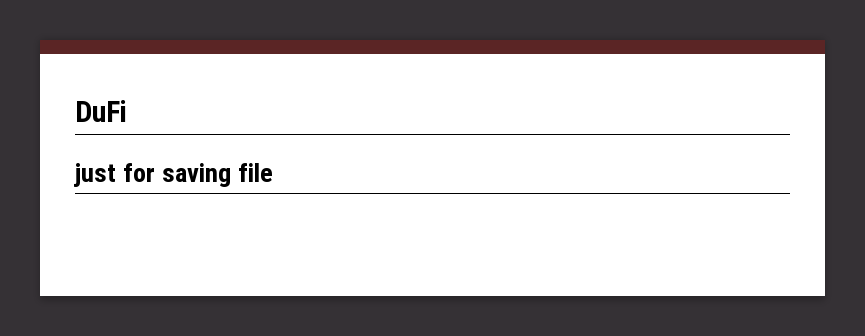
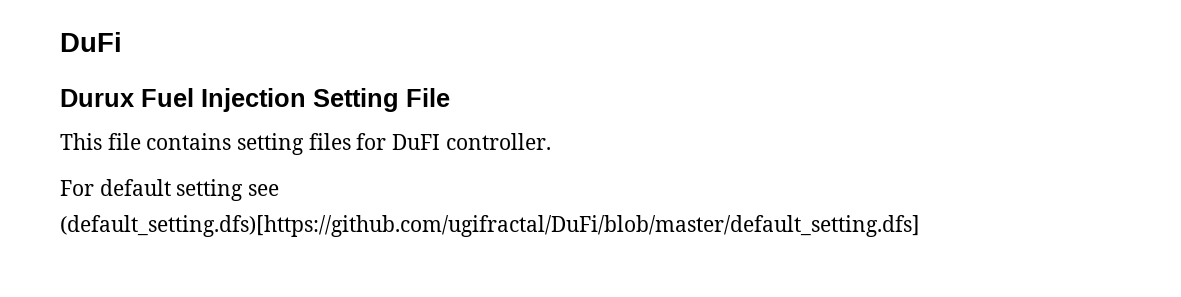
[74,163,274,187] just for saving file -> [60,88,450,112] [60,133,551,155] [60,179,280,201] [60,215,920,237] Durux Fuel Injection Setting File // This file contains setting files for DuFI controller. // For default setting see (default_setting.dfs)[https://github.com/ugifractal/DuFi/blob/master/default_setting.dfs]

